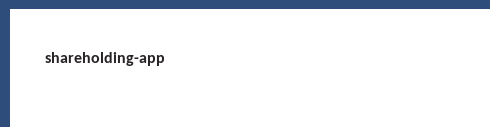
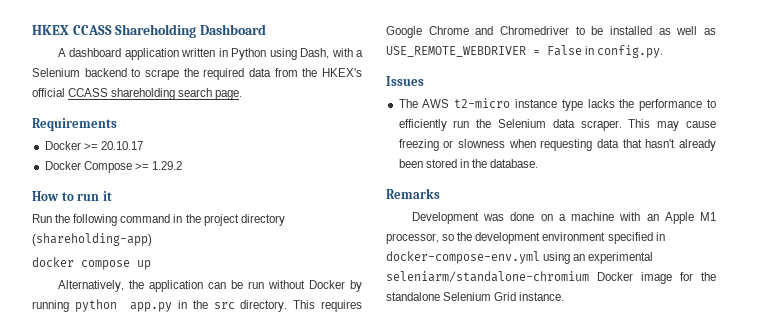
[45,52,165,66] shareholding-app -> [32,24,266,38] [58,48,363,60] [32,68,362,80] [32,88,243,100] [32,118,117,131] [44,141,143,150] [44,161,182,173] [32,191,112,201] [32,214,285,226] [32,233,152,246] [32,257,151,270] [58,280,362,292] [32,299,362,312] [386,26,716,38] [386,45,664,58] [386,76,424,86] [398,98,716,111] [398,119,716,131] [398,139,716,151] [398,159,539,168] [386,188,440,199] [412,212,716,224] [386,232,665,244] [386,251,654,264] [386,271,716,284] [386,292,565,301] HKEX CCASS Shareholding Dashboard // A dashboard application written in Python using Dash, with a Selenium backend to scrape the required data from the HKEX's official CCASS shareholding search page. // Requirements // Docker >= 20.10.17 // Docker Compose >= 1.29.2 // How to run it // Run the following command in the project directory (shareholding-app) // docker compose up // Alternatively, the application can be run without Docker by running python app.py in the src directory. This requires Google Chrome and Chromedriver to be installed as well as USE_REMOTE_WEBDRIVER = False in config.py. // Issues // The AWS t2-micro instance type lacks the performance to efficiently run the Selenium data scraper. This may cause freezing or slowness when requesting data that hasn't already been stored in the database. // Remarks // Development was done on a machine with an Apple M1 processor, so the development environment specified in docker-compose-env.yml using an experimental seleniarm/standalone-chromium Docker image for the standalone Selenium Grid instance.

